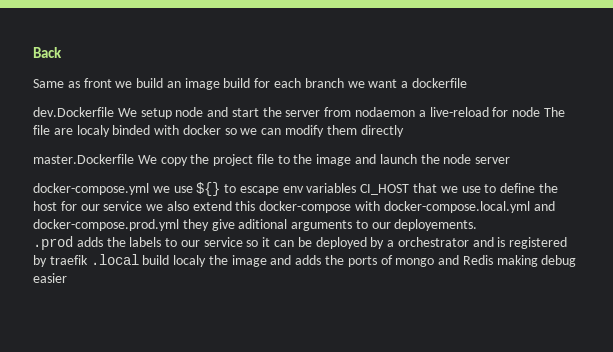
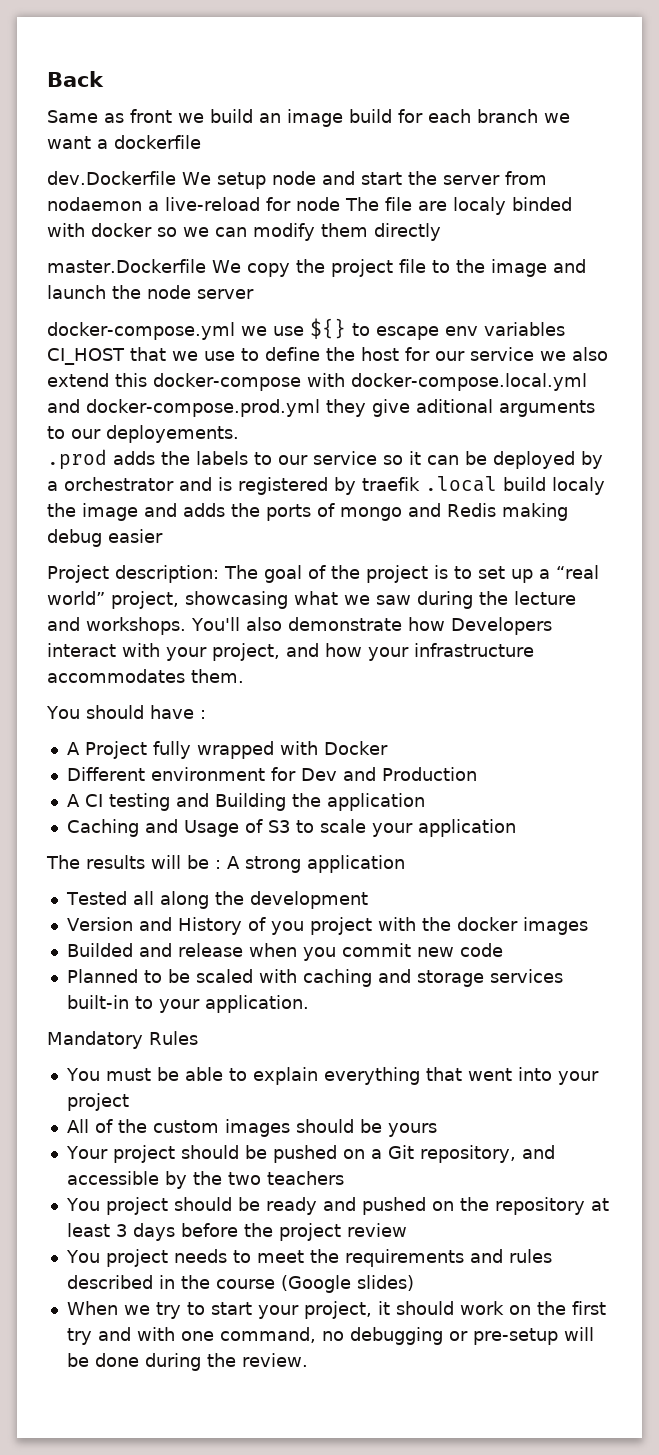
(67, 278) none -> [47,565,599,583] [47,591,576,609] [47,617,552,635] [47,643,534,661] [47,669,244,683] [46,705,206,719] [66,741,388,759] [66,767,477,781] [66,793,425,811] [66,819,516,837] [46,855,405,873] [65,891,368,909] [66,917,588,935] [66,943,503,961] [66,969,563,987] [66,995,309,1013] [47,1031,198,1049] [65,1067,599,1085] [66,1093,129,1111] [66,1119,437,1137] [65,1145,555,1163] [66,1171,344,1189] [65,1197,609,1215] [66,1223,407,1241] [65,1249,552,1267] [66,1275,414,1293] [66,1301,606,1319] [66,1327,594,1345] [66,1353,308,1371] // Project description: The goal of the project is to set up a “real world” project, showcasing what we saw during the lecture and workshops. You'll also demonstrate how Developers interact with your project, and how your infrastructure accommodates them. // You should have : // A Project fully wrapped with Docker // Different environment for Dev and Production // A CI testing and Building the application // Caching and Usage of S3 to scale your application // The results will be : A strong application // Tested all along the development // Version and History of you project with the docker images // Builded and release when you commit new code // Planned to be scaled with caching and storage services built-in to your application. // Mandatory Rules // You must be able to explain everything that went into your project // All of the custom images should be yours // Your project should be pushed on a Git repository, and accessible by the two teachers // You project should be ready and pushed on the repository at least 3 days before the project review // You project needs to meet the requirements and rules described in the course (Google slides) // When we try to start your project, it should work on the first try and with one command, no debugging or pre-setup will be done during the review.

